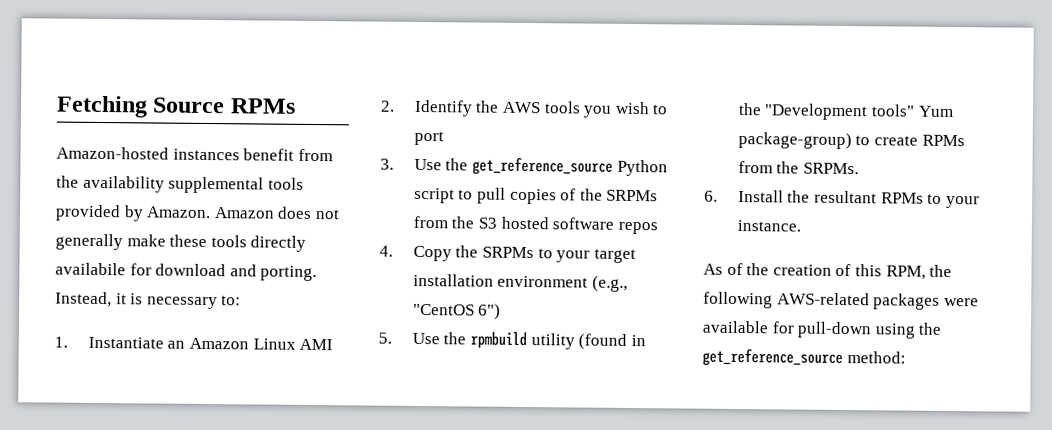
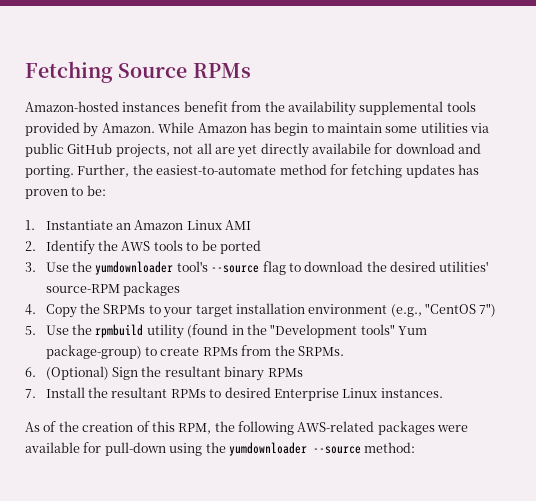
[213,206,340,220] [55,233,247,251] Amazon does not generally make these tools -> [158,122,490,136] [25,143,258,158] While Amazon has begin to maintain some utilities via public GitHub projects, not all are yet
[55,291,242,310] Instead, it is necessary to: -> [77,164,479,178] [25,185,106,199] Further, the easiest-to-automate method for fetching updates has proven to be:
[583,101,669,118] [413,130,444,146] you wish to port -> [186,240,261,254] to be ported
[471,157,668,177] [413,187,659,205] [412,215,658,235] get_reference_source Python script to pull copies of the SRPMs from the S3 hosted software repos -> [95,261,489,275] [45,282,181,296] yumdownloader tool's --source flag to download the desired utilities' source-RPM packages
[478,303,502,320] 6") -> [479,303,497,317] 7")
(718, 196) none -> [45,366,303,381] [25,389,36,398] (Optional) Sign the resultant binary RPMs // 7.
[945,195,980,209] [736,219,801,232] your instance. -> [224,387,443,401] desired Enterprise Linux instances.
[702,348,843,367] get_reference_source -> [228,442,361,456] yumdownloader --source

